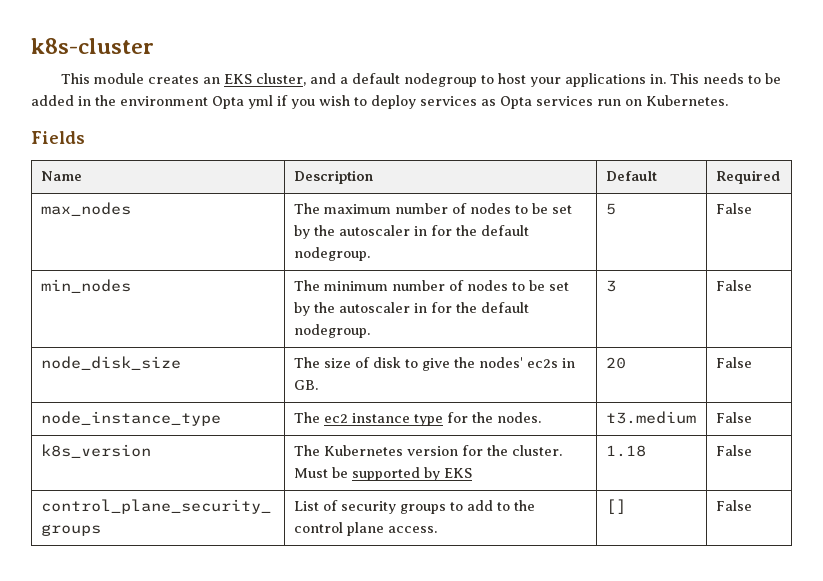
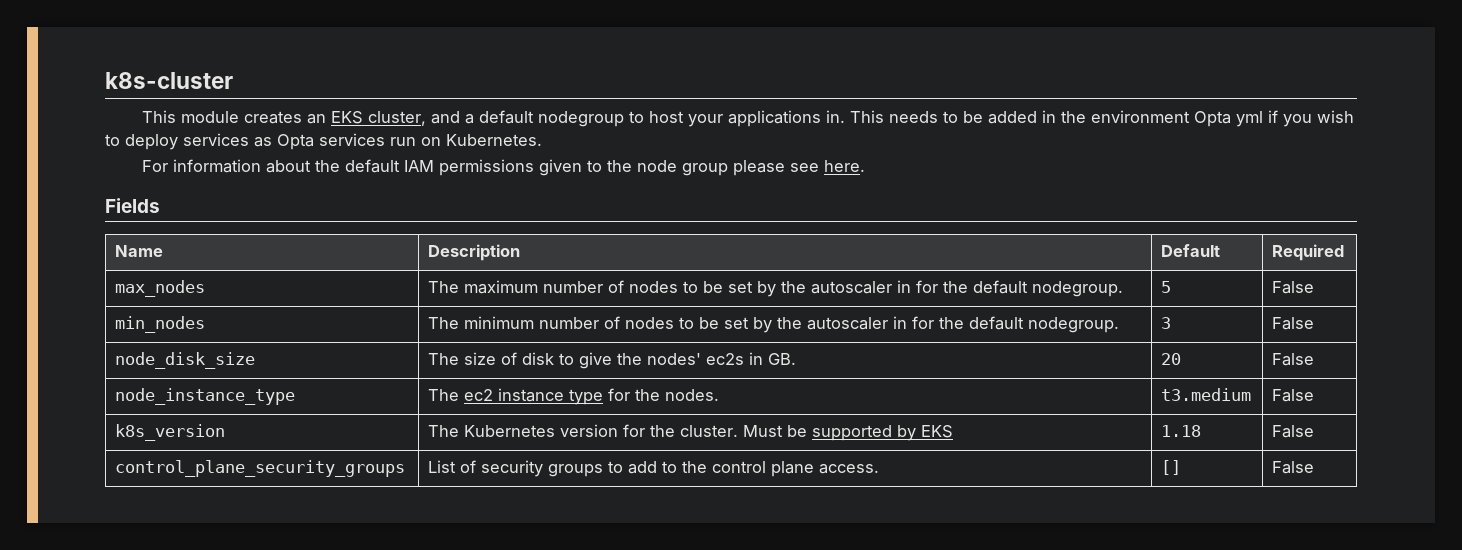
(728, 100) none -> [141,159,865,176] // For information about the default IAM permissions given to the node group please see here.

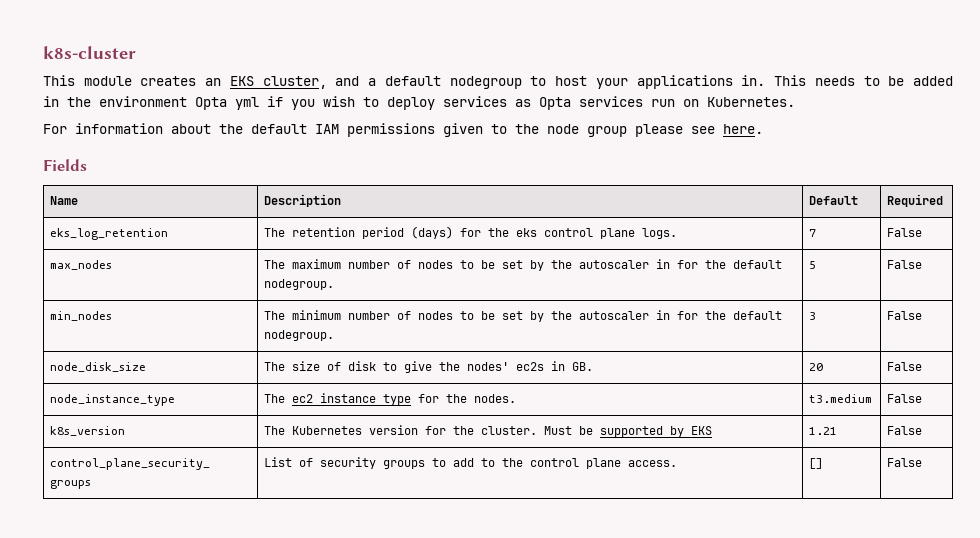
(1344, 252) none -> [50,228,169,240] [264,226,678,239] [809,229,817,237] [887,228,923,237] // eks_log_retention | The retention period (days) for the eks control plane logs. | 7 | False
[1160,425,1201,437] 1.18 -> [809,427,838,435] 1.21

